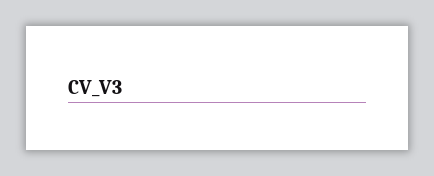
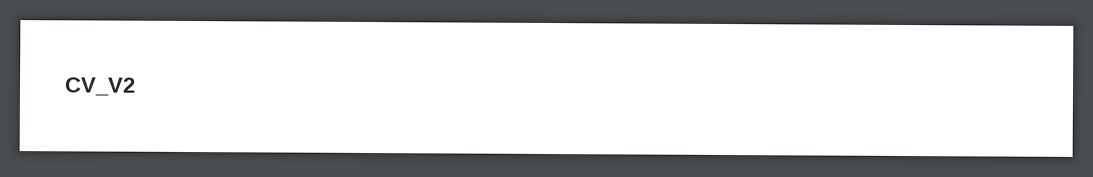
[68,80,122,97] CV_V3 -> [64,77,136,96] CV_V2

